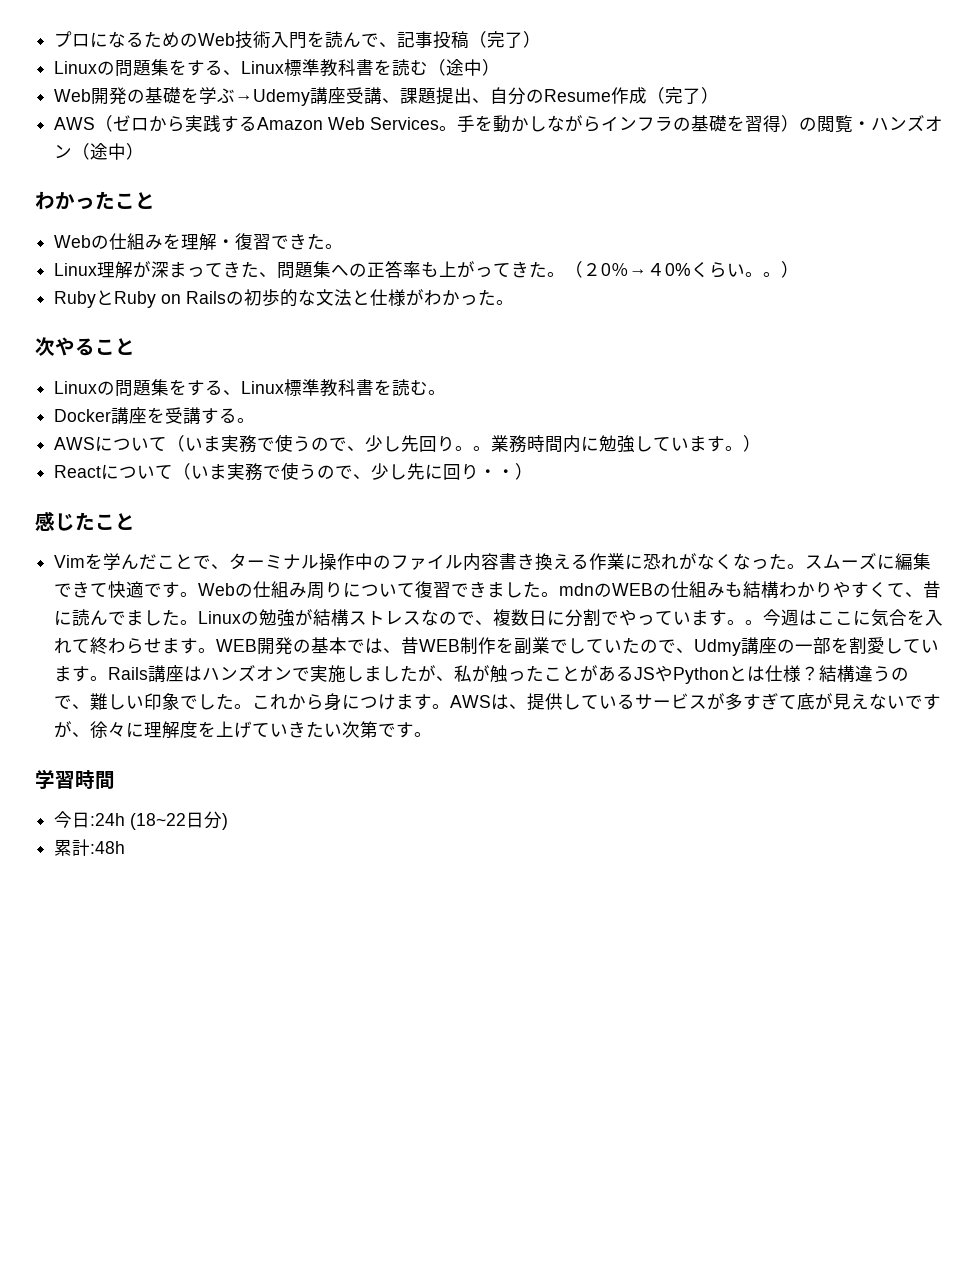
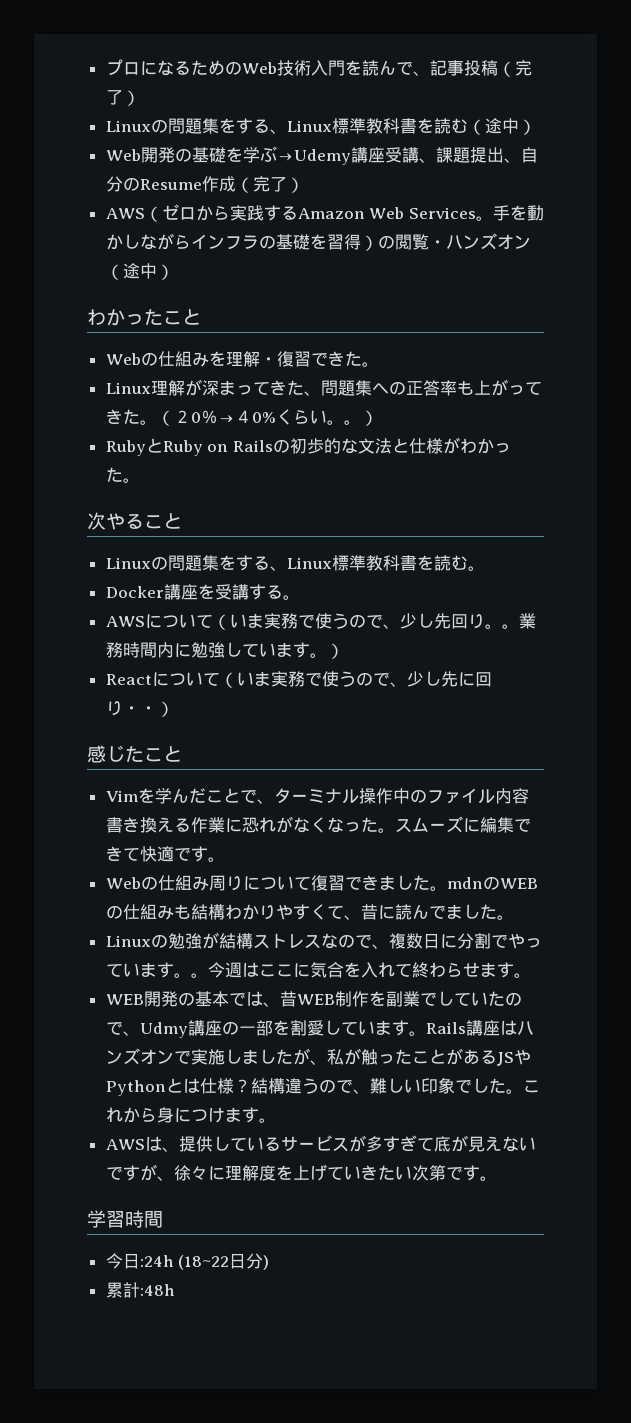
(199, 594) none -> (225, 859) //
(199, 622) none -> (514, 917) //
(217, 650) none -> (531, 975) //
(451, 706) none -> (276, 1120) //

